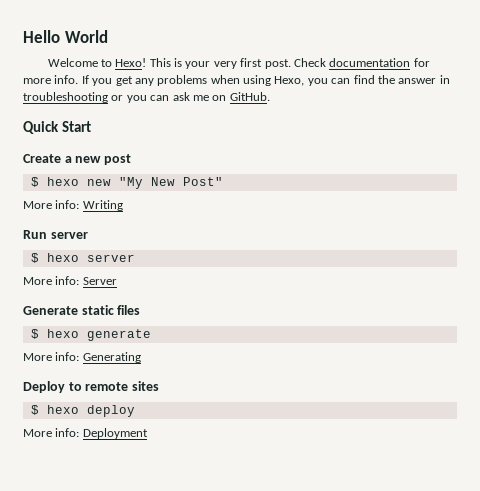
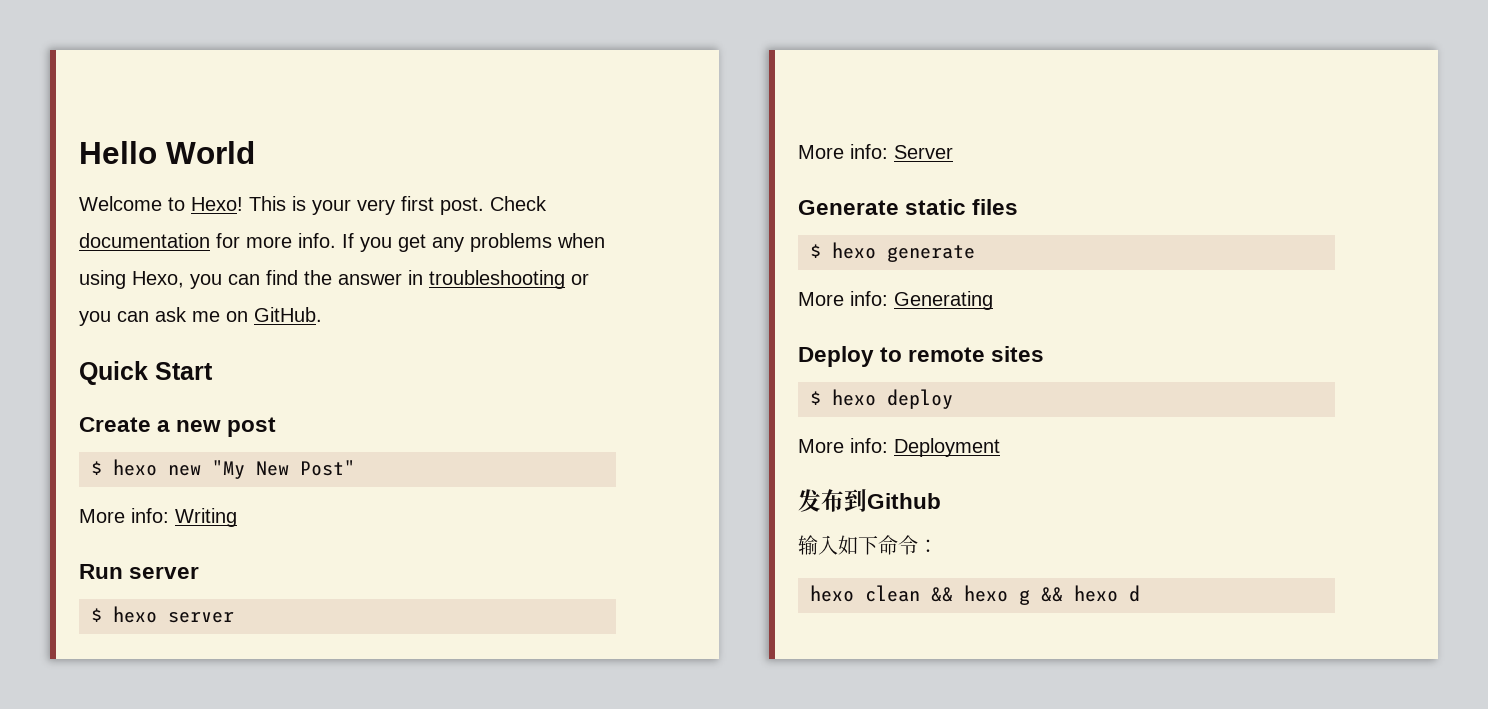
(148, 433) none -> [798,489,941,512] [798,535,938,555] [810,585,1140,605] // 发布到Github // 输入如下命令： // hexo clean && hexo g && hexo d

